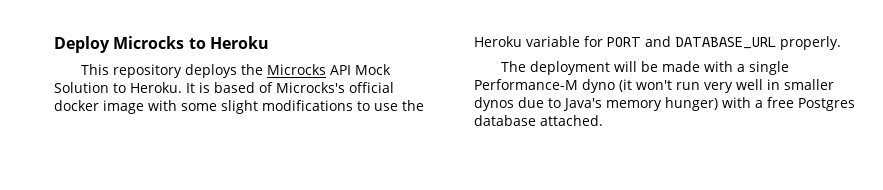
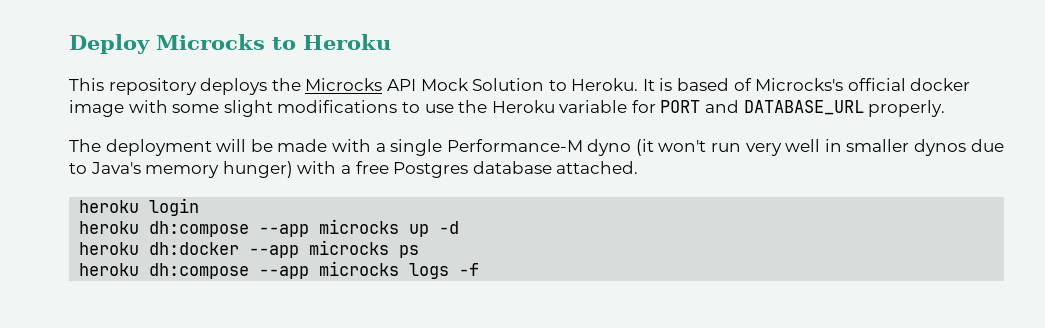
(603, 120) none -> [79,198,200,216] [79,219,460,237] [79,240,420,258] [79,261,480,279] // heroku login // heroku dh:compose --app microcks up -d // heroku dh:docker --app microcks ps // heroku dh:compose --app microcks logs -f

